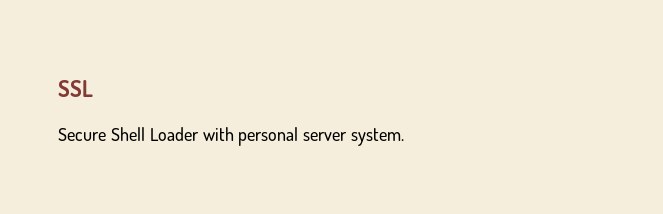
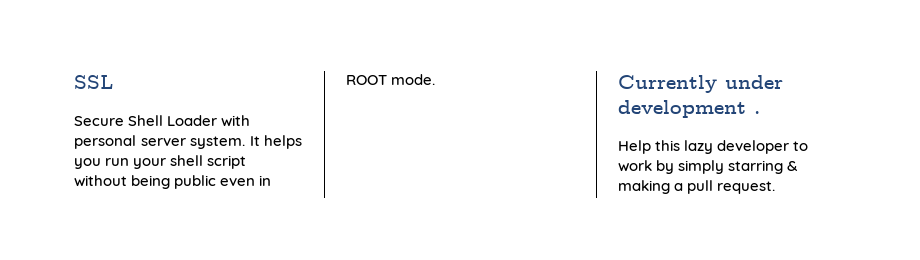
(405, 137) none -> [249,135,302,149] [74,155,247,169] [74,175,272,189] [346,74,436,85] [618,75,783,93] [618,100,760,118] [618,140,809,154] [618,160,799,174] [618,180,776,194] It helps you run your shell script without being public even in ROOT mode. // Currently under development . // Help this lazy developer to work by simply starring & making a pull request.

